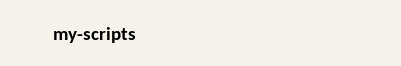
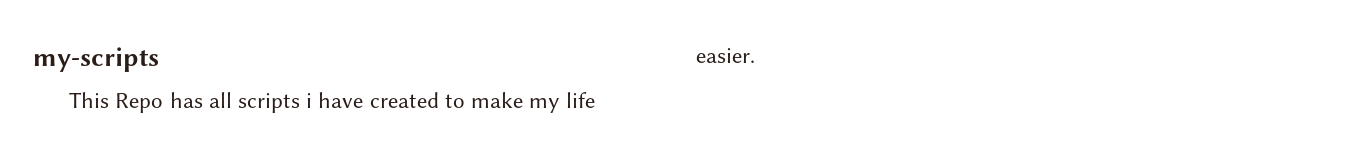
(136, 35) none -> [69,92,596,113] [696,48,755,63] // This Repo has all scripts i have created to make my life easier.

